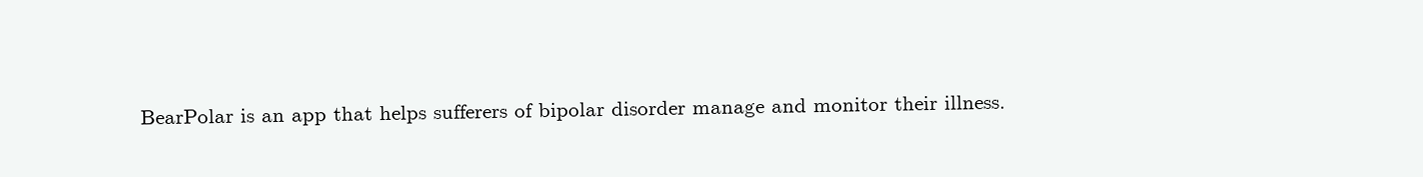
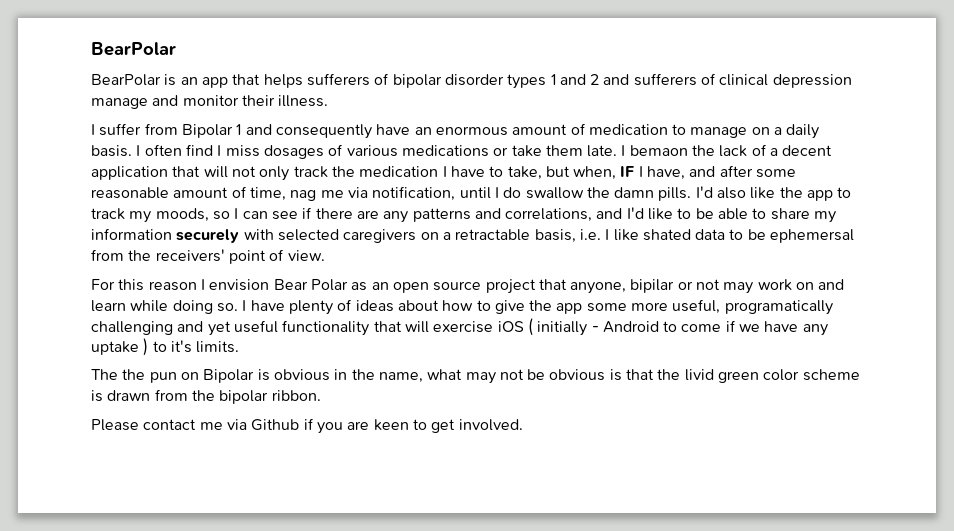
[139,108,234,125] BearPolar -> [91,42,176,56] [91,74,161,86] BearPolar // BearPolar
(686, 108) none -> [507,73,852,89] types 1 and 2 and sufferers of clinical depression
(1006, 102) none -> [91,123,820,139] [91,144,833,159] [91,165,797,181] [91,186,852,201] [91,207,837,223] [91,228,855,243] [91,249,325,264] [91,279,845,294] [91,299,833,315] [91,318,828,336] [91,338,240,356] [91,369,860,384] [91,389,321,404] [91,418,523,434] // I suffer from Bipolar 1 and consequently have an enormous amount of medication to manage on a daily basis. I often find I miss dosages of various medications or take them late. I bemaon the lack of a decent application that will not only track the medication I have to take, but when, IF I have, and after some reasonable amount of time, nag me via notification, until I do swallow the damn pills. I'd also like the app to track my moods, so I can see if there are any patterns and correlations, and I'd like to be able to share my information securely with selected caregivers on a retractable basis, i.e. I like shated data to be ephemersal from the receivers' point of view. // For this reason I envision Bear Polar as an open source project that anyone, bipilar or not may work on and learn while doing so. I have plenty of ideas about how to give the app some more useful, programatically challenging and yet useful functionality that will exercise iOS ( initially - Android to come if we have any uptake ) to it's limits. // The the pun on Bipolar is obvious in the name, what may not be obvious is that the livid green color scheme is drawn from the bipolar ribbon. // Please contact me via Github if you are keen to get involved.

